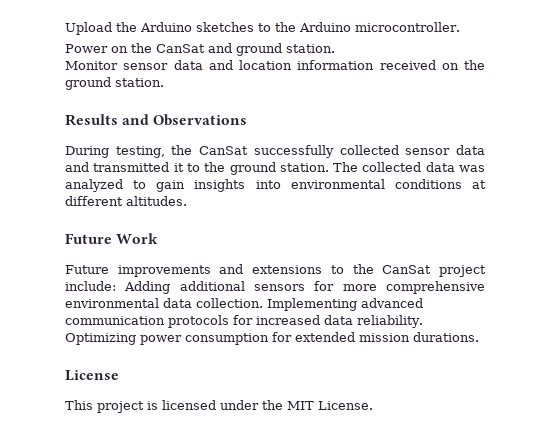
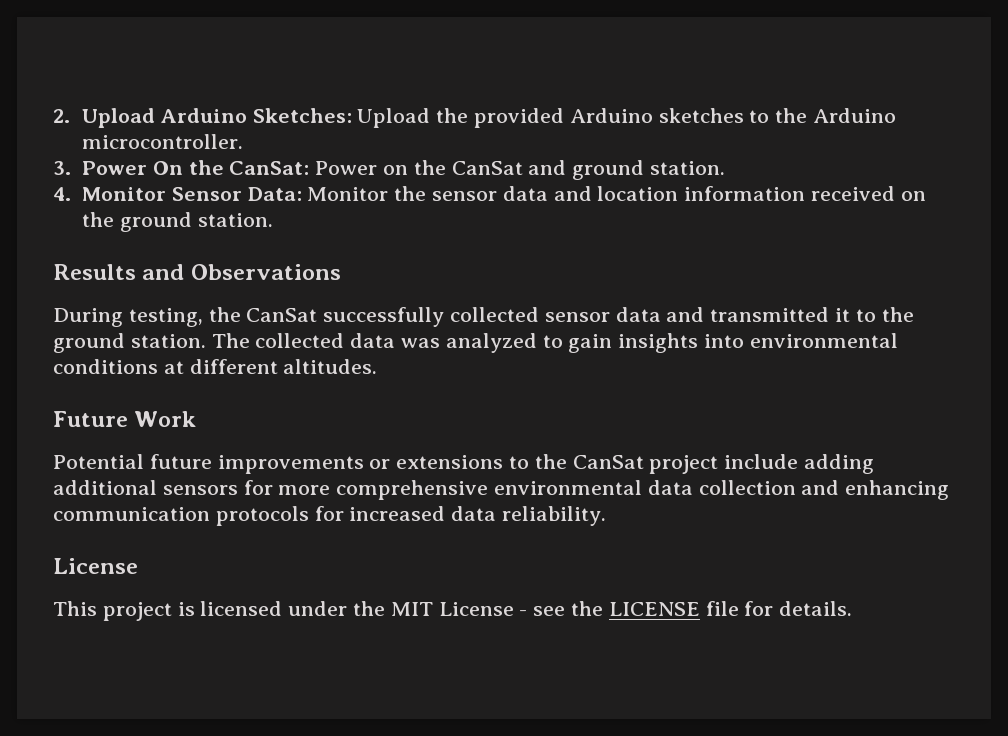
(65, 28) none -> [53,108,352,128] 2. Upload Arduino Sketches:
(137, 27) none -> [473,108,564,128] provided
(460, 27) none -> [53,160,310,175] 3. Power On the CanSat:
[65,61,118,70] Monitor -> [53,186,427,201] 4. Monitor Sensor Data: Monitor the
[65,264,244,277] Future improvements and -> [53,454,391,474] Potential future improvements or
[65,281,171,294] include: Adding -> [724,454,875,474] include adding
[196,298,423,311] collection. Implementing advanced -> [698,480,950,500] collection and enhancing
[65,332,479,345] Optimizing power consumption for extended mission durations. -> (607, 516) none
[318,401,373,410] License. -> [438,601,853,616] License - see the LICENSE file for details.

